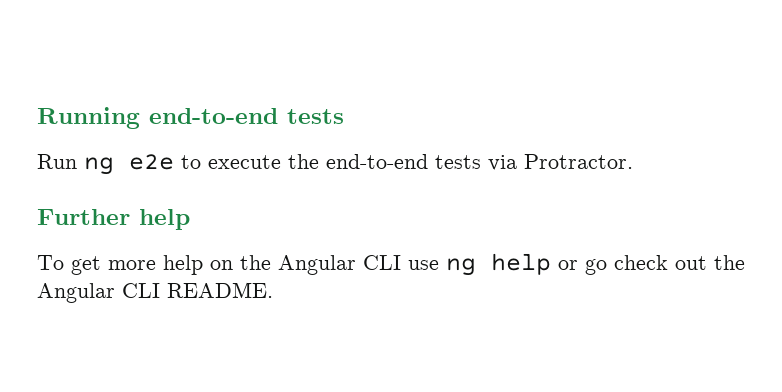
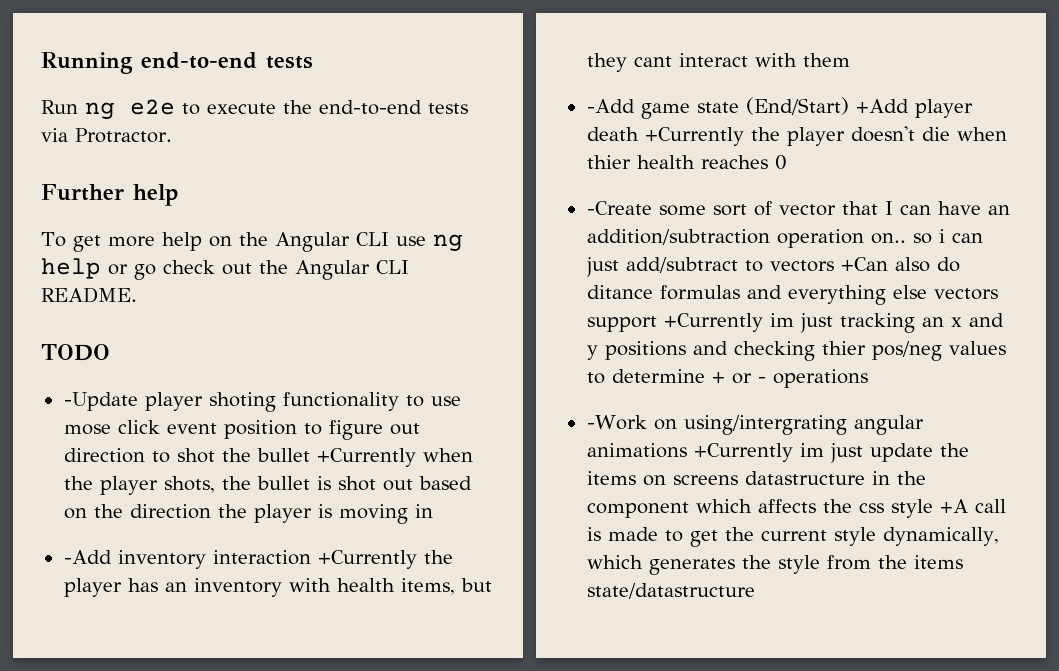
(273, 290) none -> [41,344,110,361] [63,392,461,412] [63,420,420,440] [63,448,473,467] [63,476,472,495] [63,504,433,524] [63,550,453,569] [63,578,492,597] [586,53,850,72] [586,97,973,119] [586,126,1007,146] [586,155,787,170] [586,201,1010,216] [586,229,983,248] [585,257,960,277] [586,285,998,305] [586,313,1004,333] [586,341,1006,361] [586,369,868,388] [586,415,924,435] [586,443,969,463] [586,471,926,486] [586,499,1006,518] [586,527,999,547] [586,555,963,575] [586,583,755,599] // TODO // -Update player shoting functionality to use mose click event position to figure out direction to shot the bullet +Currently when the player shots, the bullet is shot out based on the direction the player is moving in // -Add inventory interaction +Currently the player has an inventory with health items, but they cant interact with them // -Add game state (End/Start) +Add player death +Currently the player doesn't die when thier health reaches 0 // -Create some sort of vector that I can have an addition/subtraction operation on.. so i can just add/subtract to vectors +Can also do ditance formulas and everything else vectors support +Currently im just tracking an x and y positions and checking thier pos/neg values to determine + or - operations // -Work on using/intergrating angular animations +Currently im just update the items on screens datastructure in the component which affects the css style +A call is made to get the current style dynamically, which generates the style from the items state/datastructure

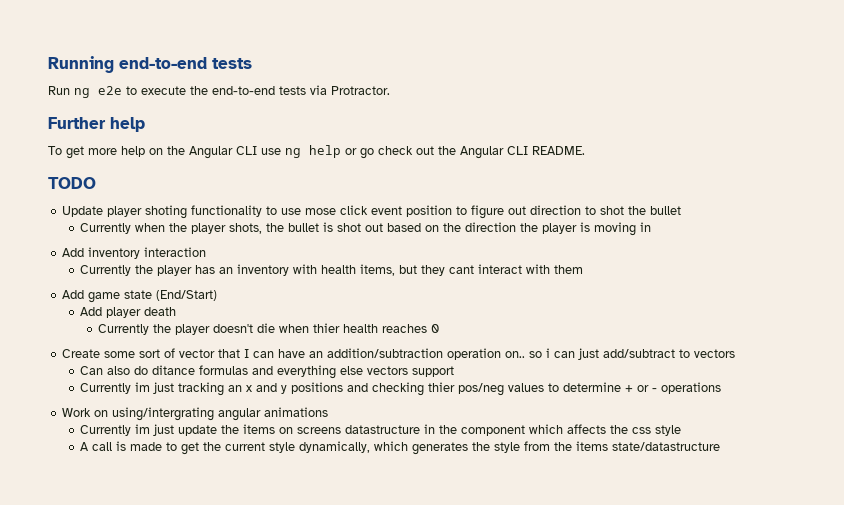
[63,392,138,411] -Update -> [62,206,104,217] Update
[316,448,416,467] +Currently -> [80,223,132,234] // Currently
[63,550,112,564] -Add -> [62,248,85,257] Add
[317,550,417,569] +Currently -> [80,265,132,276] // Currently
[586,99,635,113] -Add -> [62,290,85,299] Add
[855,99,909,113] +Add -> [80,307,103,316] // Add
[644,127,744,146] +Currently -> [98,324,150,335] // Currently
[586,201,652,215] -Create -> [62,349,101,358] Create
[840,257,888,271] +Can -> [80,366,104,375] // Can
[663,313,763,332] +Currently -> [80,383,132,394] // Currently
[586,415,647,430] -Work -> [62,408,92,417] Work
[693,443,793,462] +Currently -> [80,425,132,436] // Currently
[939,499,968,513] +A -> [80,442,90,451] // A

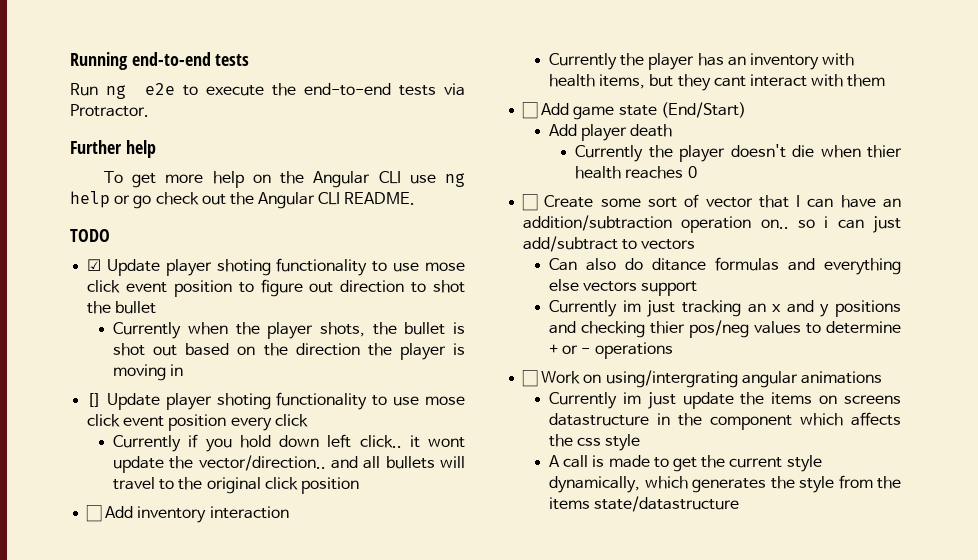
(96, 183) none -> [87,259,102,271] ☑
(652, 227) none -> [87,392,466,410] [87,414,308,431] [113,434,466,452] [113,455,465,473] [113,477,360,494] [86,505,103,522] [] Update player shoting functionality to use mose click event position every click // Currently if you hold down left click.. it wont update the vector/direction.. and all bullets will travel to the original click position // ☐
(584, 269) none -> [522,102,539,119] ☐
(440, 328) none -> [522,194,539,211] ☐
(722, 388) none -> [522,370,539,387] ☐

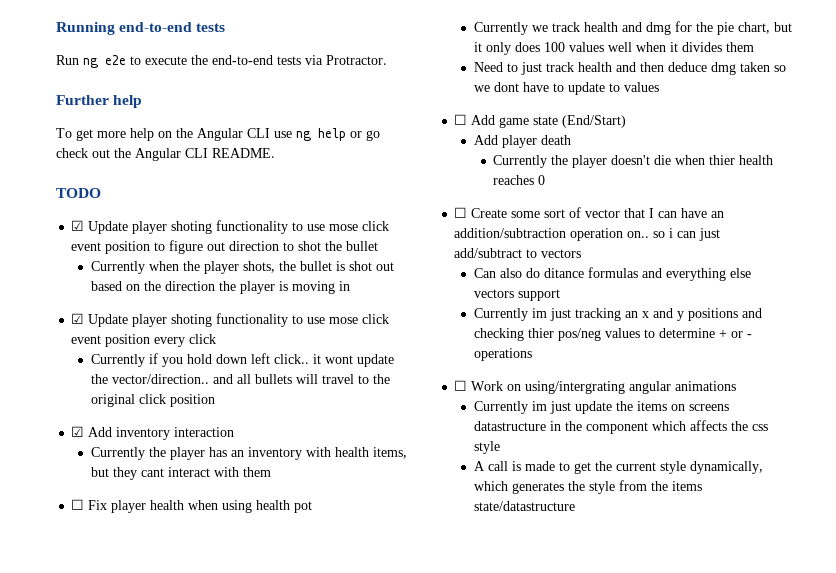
[87,393,102,407] [] -> [71,313,85,324] ☑
[86,505,103,522] ☐ -> [71,426,85,437] ☑
(886, 80) none -> [71,499,313,513] [473,21,792,35] [473,42,754,55] [473,62,786,75] [473,82,659,95] // ☐ Fix player health when using health pot // Currently we track health and dmg for the pie chart, but it only does 100 values well when it divides them // Need to just track health and then deduce dmg taken so we dont have to update to values

